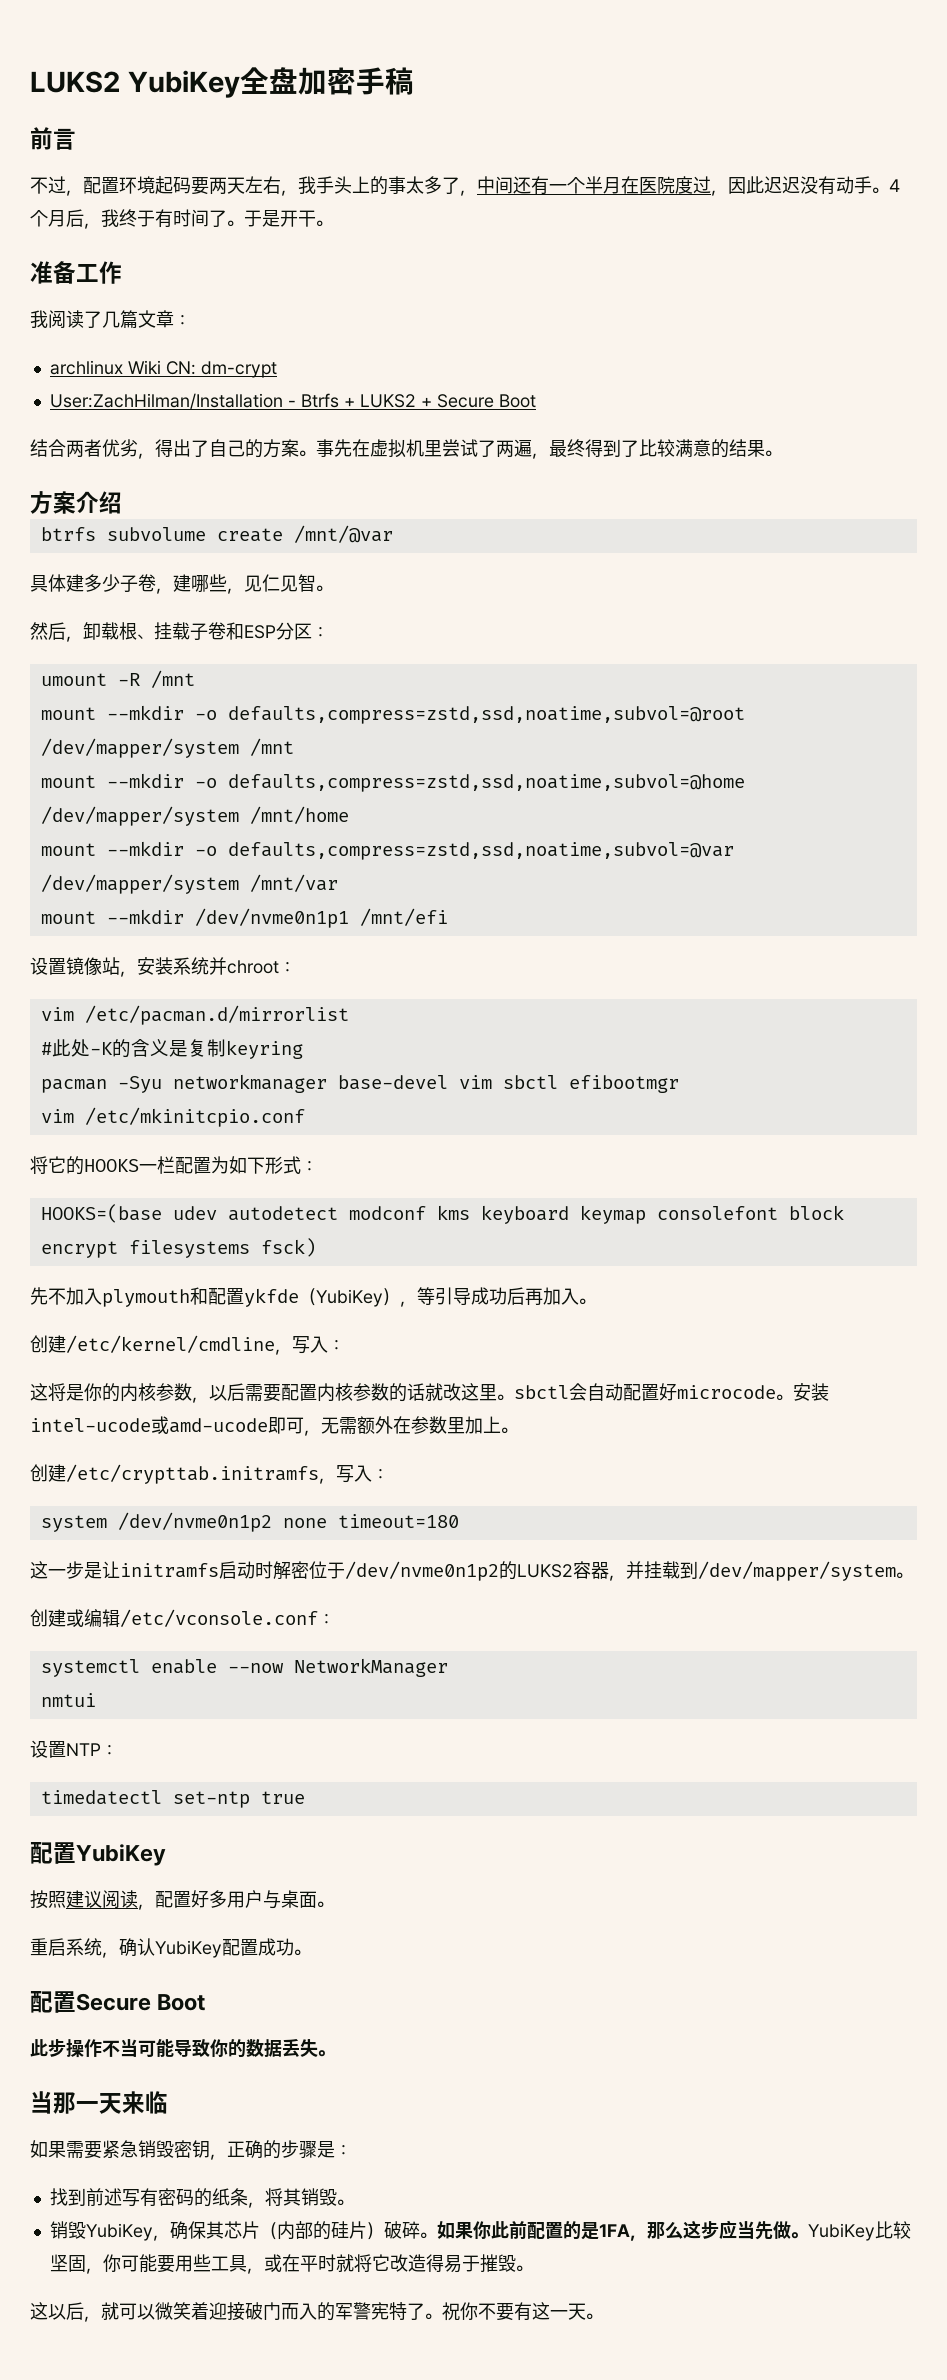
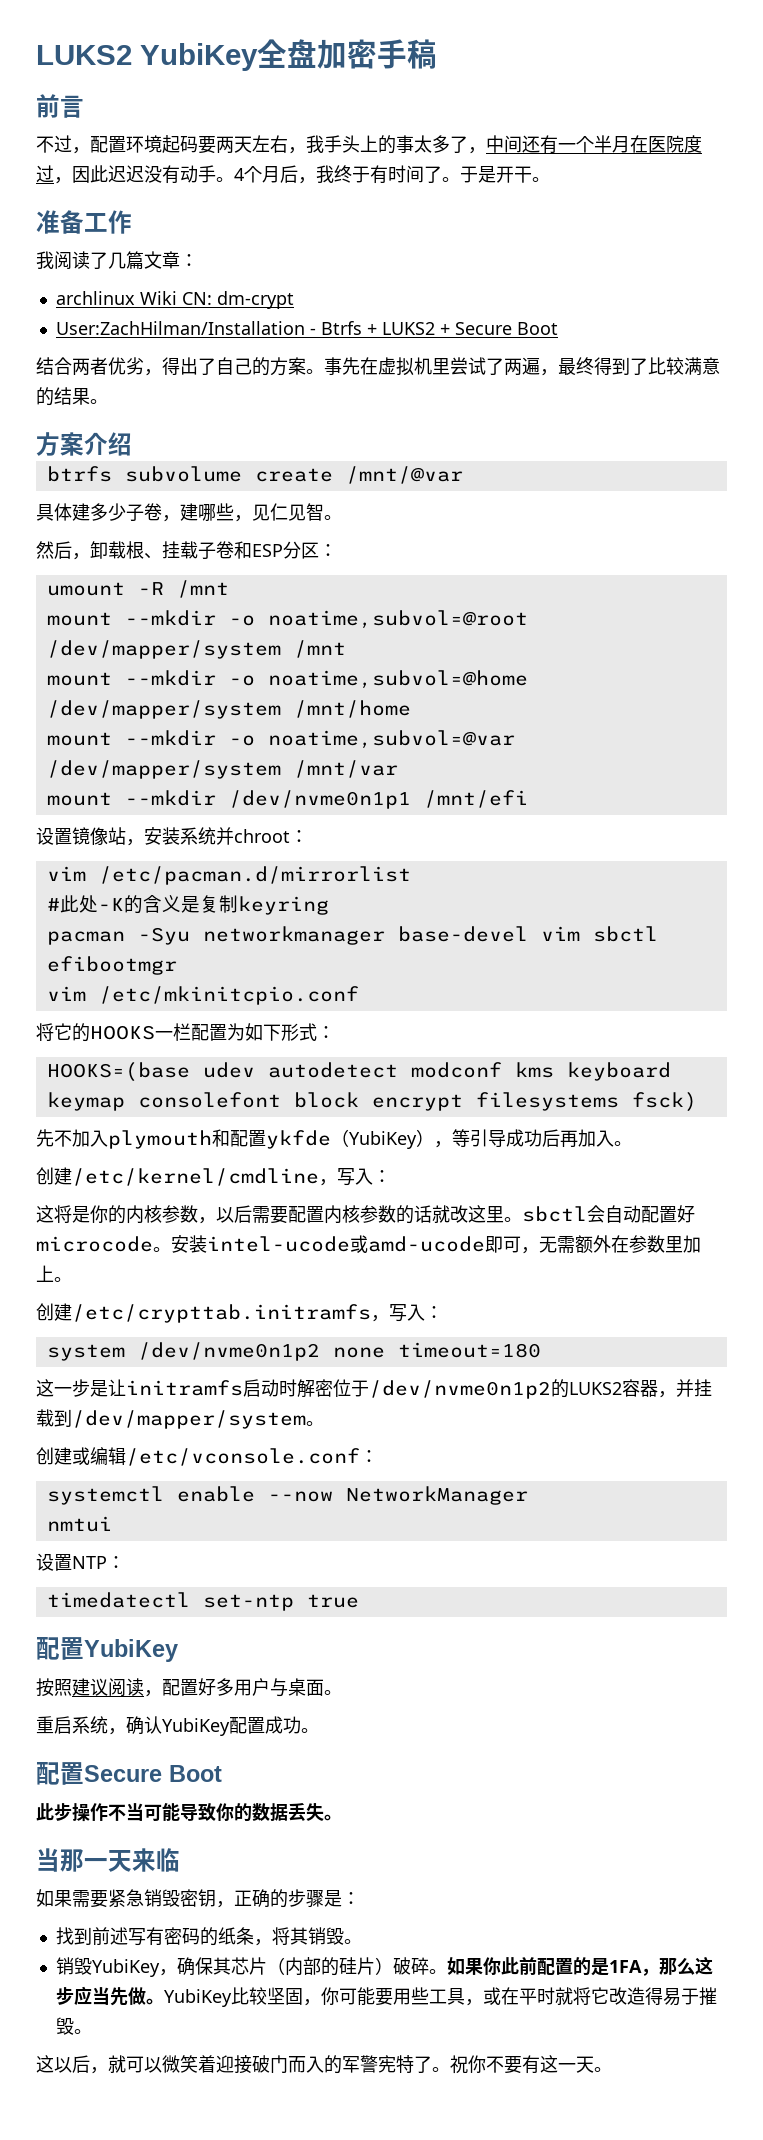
[227,706,745,724] defaults,compress=zstd,ssd,noatime,subvol=@root -> [267,610,528,629] noatime,subvol=@root
[227,774,745,792] defaults,compress=zstd,ssd,noatime,subvol=@home -> [267,670,528,689] noatime,subvol=@home
[227,842,734,860] defaults,compress=zstd,ssd,noatime,subvol=@var -> [267,730,515,749] noatime,subvol=@var

